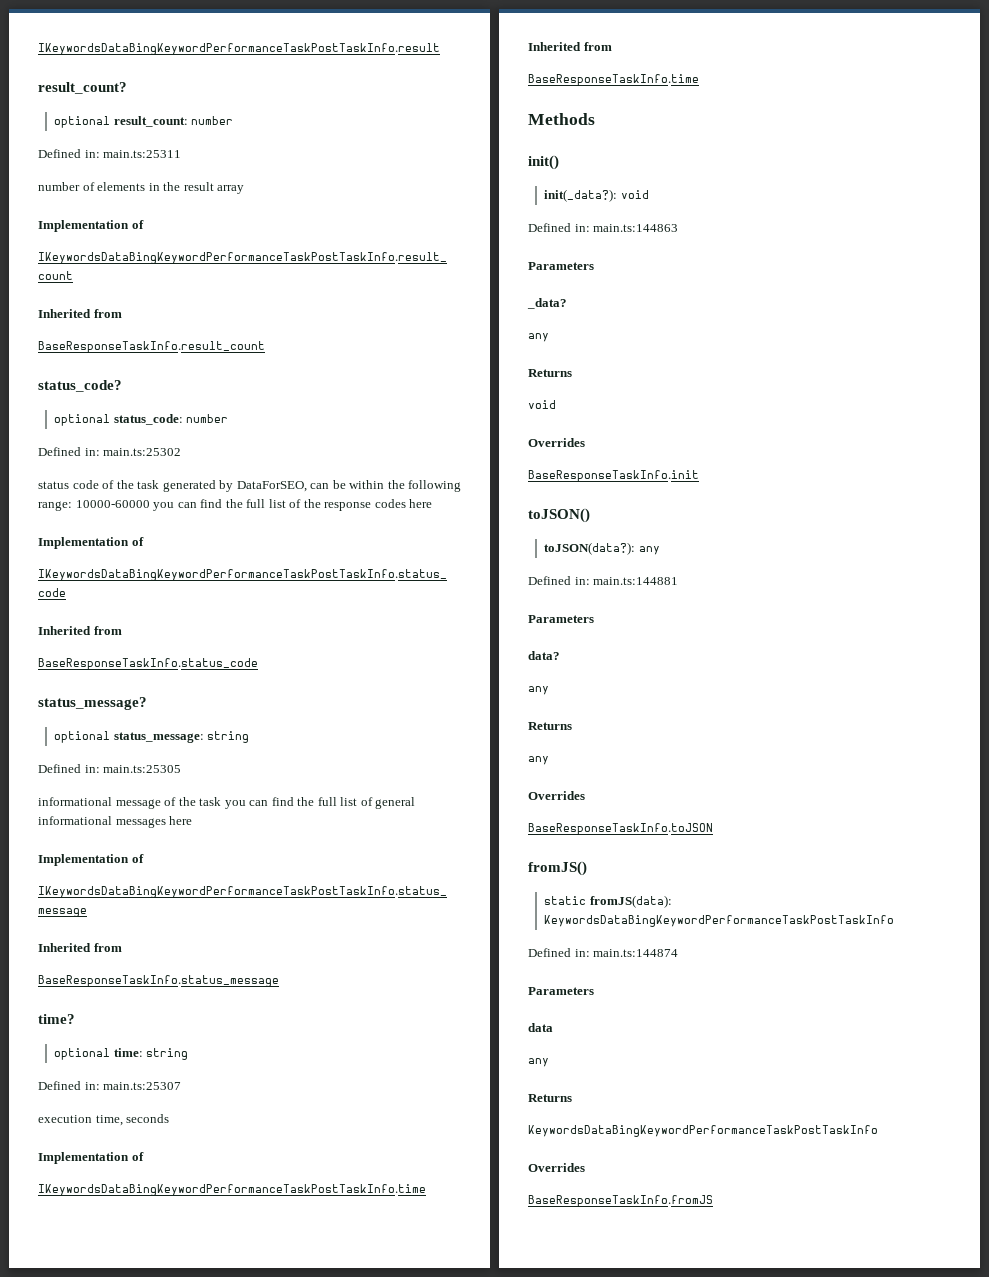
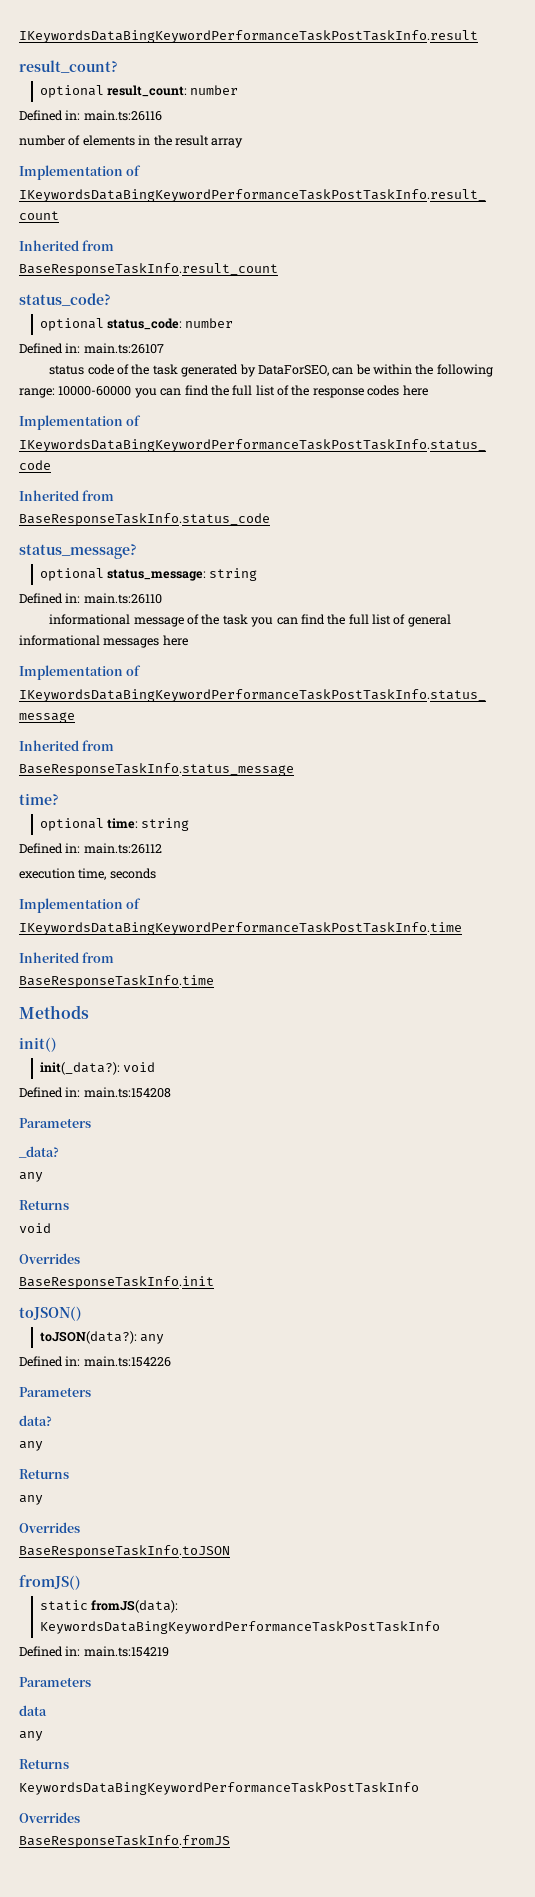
[103,150,182,158] main.ts:25311 -> [83,110,162,121] main.ts:26116
[103,448,182,456] main.ts:25302 -> [83,343,164,354] main.ts:26107
[103,765,182,773] main.ts:25305 -> [83,593,162,604] main.ts:26110
[103,1082,182,1090] main.ts:25307 -> [83,843,162,854] main.ts:26112
[593,224,679,232] main.ts:144863 -> [83,1087,171,1098] main.ts:154208
[593,577,679,585] main.ts:144881 -> [83,1356,171,1367] main.ts:154226
[593,949,679,957] main.ts:144874 -> [83,1646,169,1657] main.ts:154219

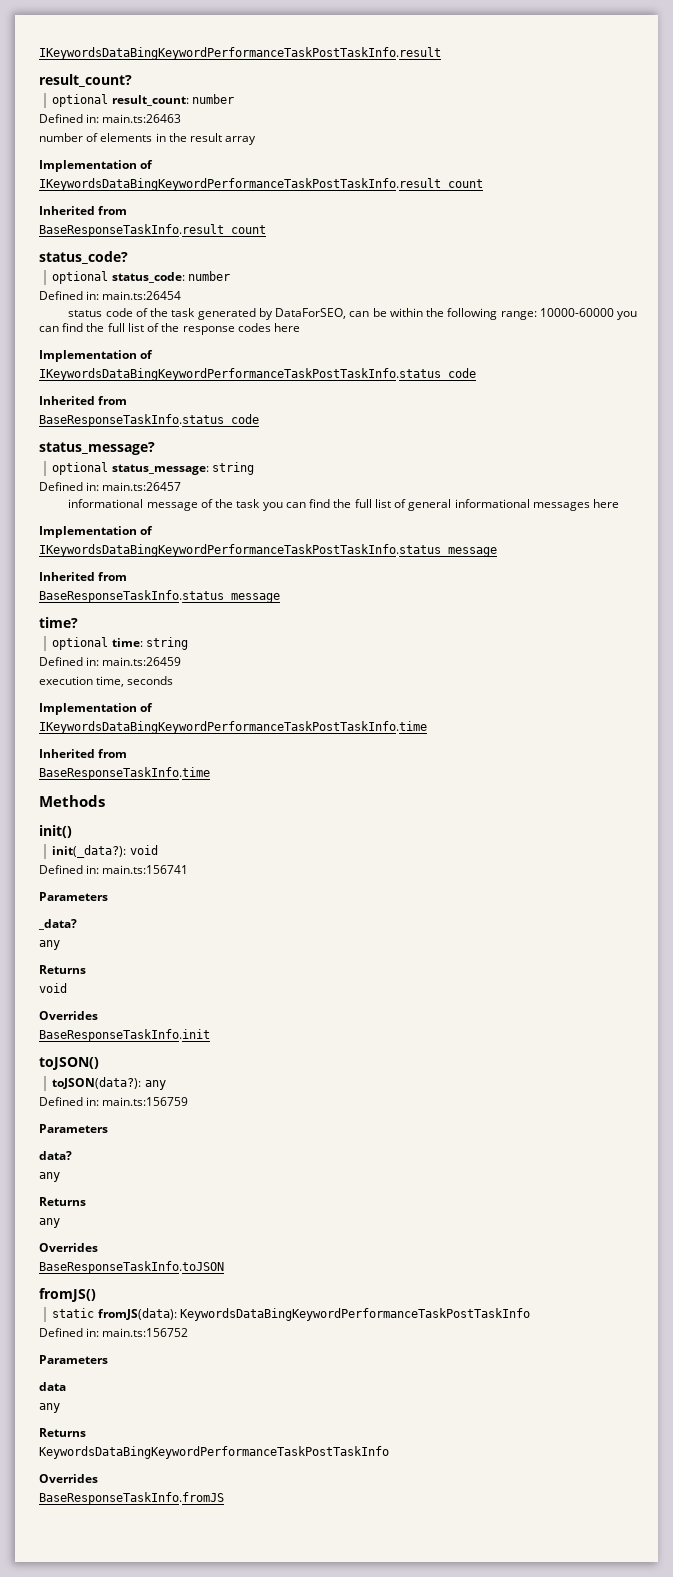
[83,110,162,121] main.ts:26116 -> [102,114,182,123] main.ts:26463
[83,343,164,354] main.ts:26107 -> [102,291,182,300] main.ts:26454
[83,593,162,604] main.ts:26110 -> [102,482,182,491] main.ts:26457
[83,843,162,854] main.ts:26112 -> [102,657,182,666] main.ts:26459
[83,1087,171,1098] main.ts:154208 -> [102,865,189,874] main.ts:156741
[83,1356,171,1367] main.ts:154226 -> [102,1097,189,1106] main.ts:156759
[83,1646,169,1657] main.ts:154219 -> [102,1328,189,1337] main.ts:156752

